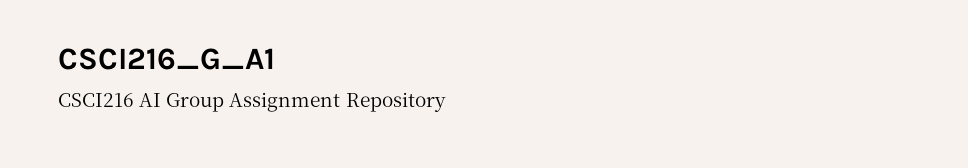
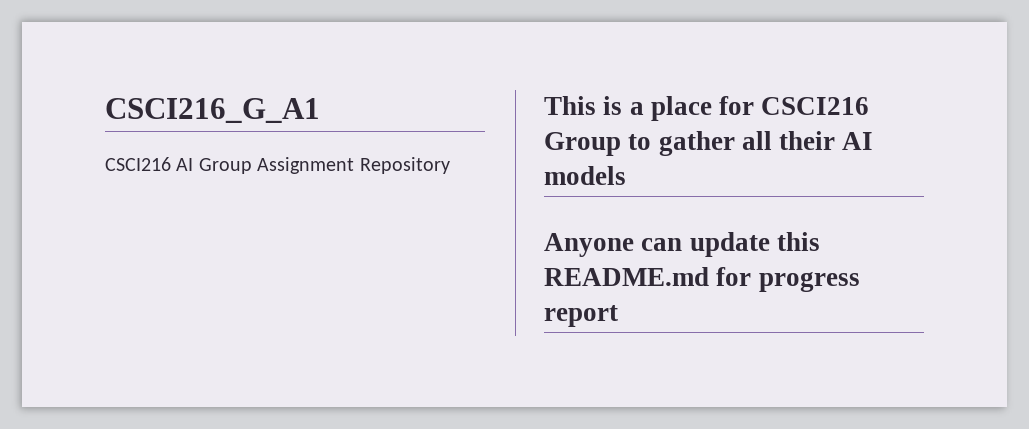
(446, 102) none -> [544,96,870,121] [544,131,874,156] [544,166,626,185] [544,232,820,257] [544,267,860,292] [544,305,618,327] // This is a place for CSCI216 Group to gather all their AI models // Anyone can update this README.md for progress report

